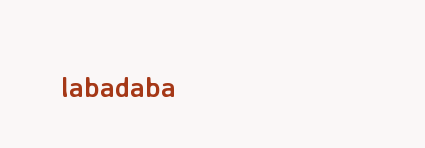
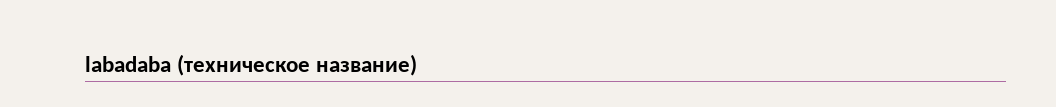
(176, 87) none -> [177,54,418,76] (техническое название)

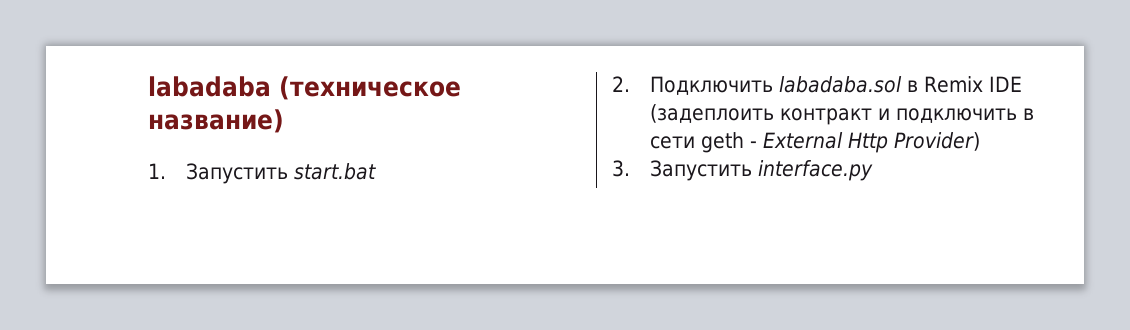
(418, 65) none -> [148,163,376,184] [612,76,1022,95] [649,104,1034,125] [649,132,980,153] [612,160,873,181] // 1. Запустить start.bat // 2. Подключить labadaba.sol в Remix IDE (задеплоить контракт и подключить в сети geth - External Http Provider) // 3. Запустить interface.py

